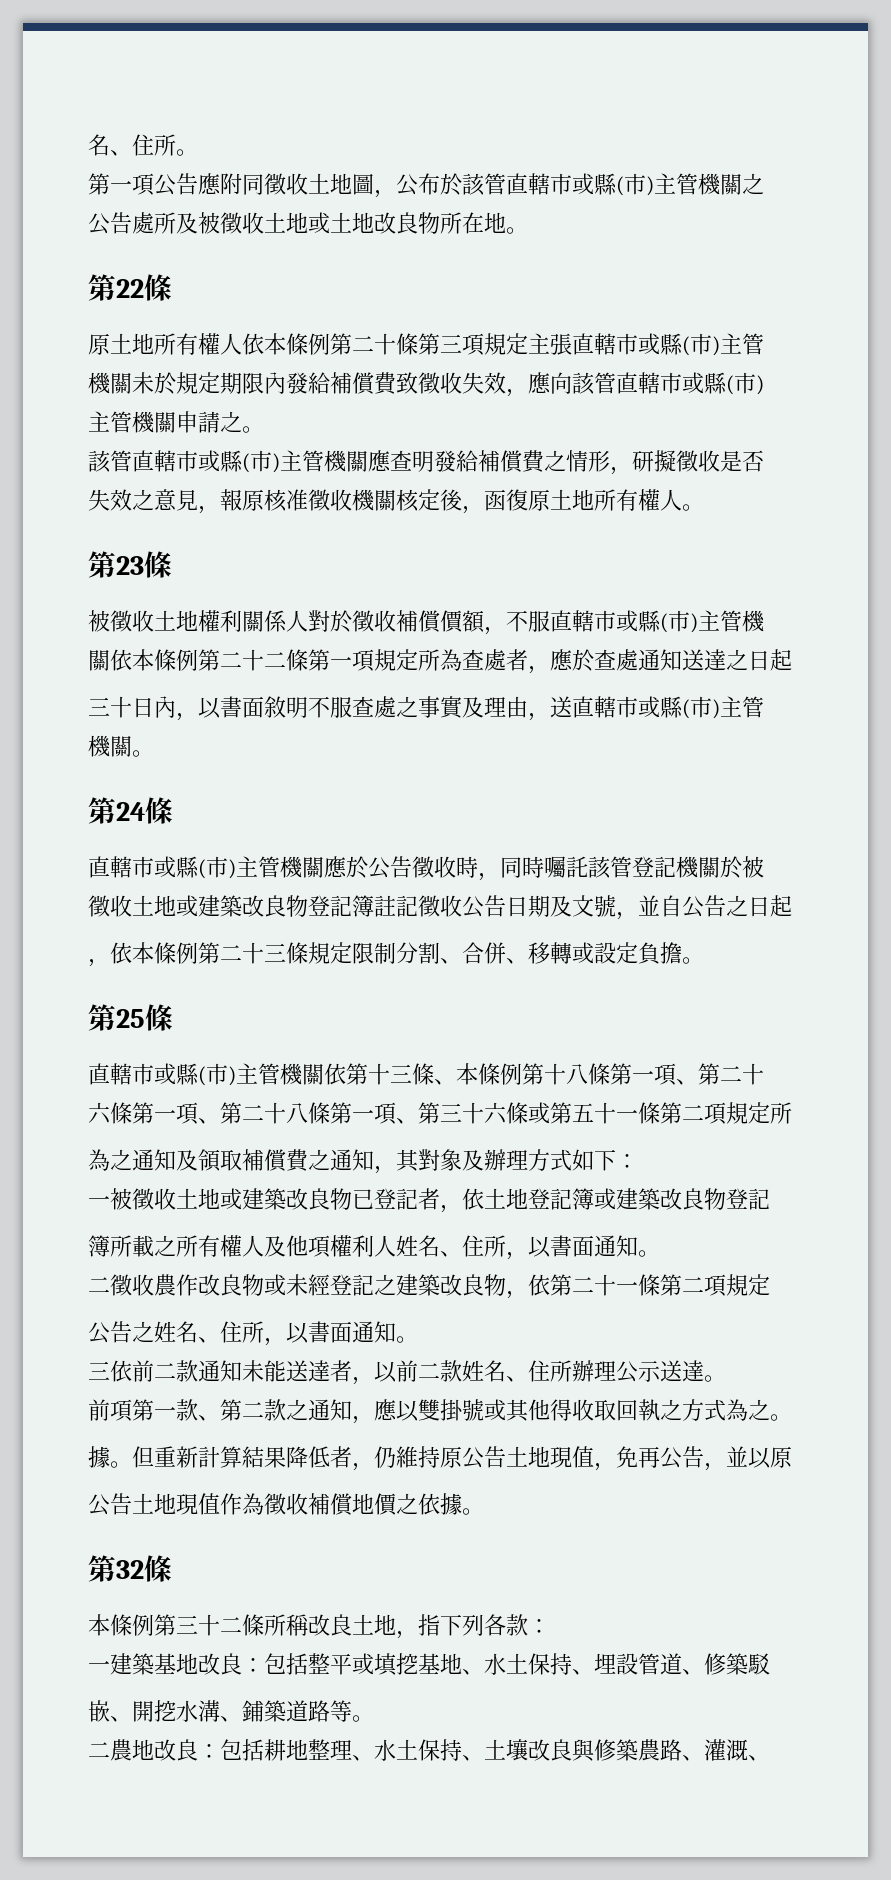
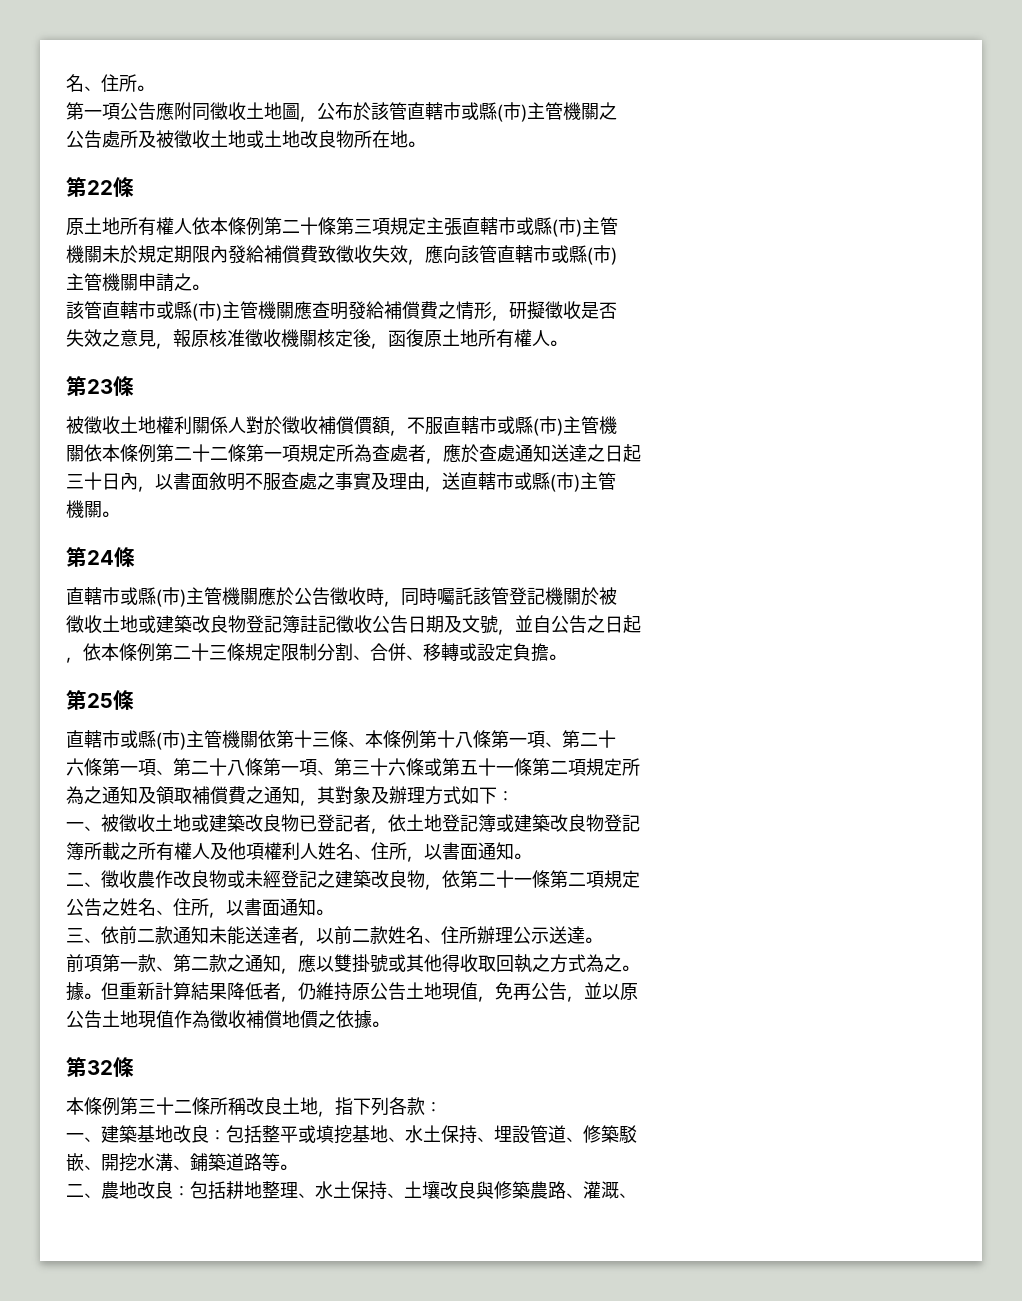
(110, 1201) none -> [84,826,101,831] 、
(110, 1285) none -> [84,882,101,887] 、
(110, 1370) none -> [84,938,101,943] 、
(110, 1666) none -> [84,1137,101,1142] 、
(110, 1750) none -> [84,1193,101,1198] 、

